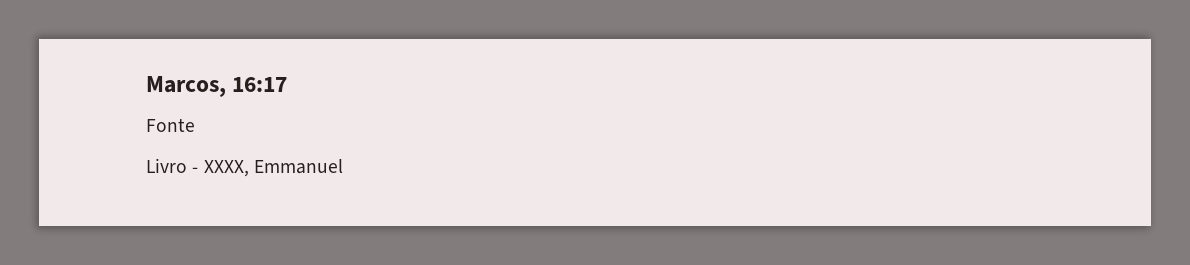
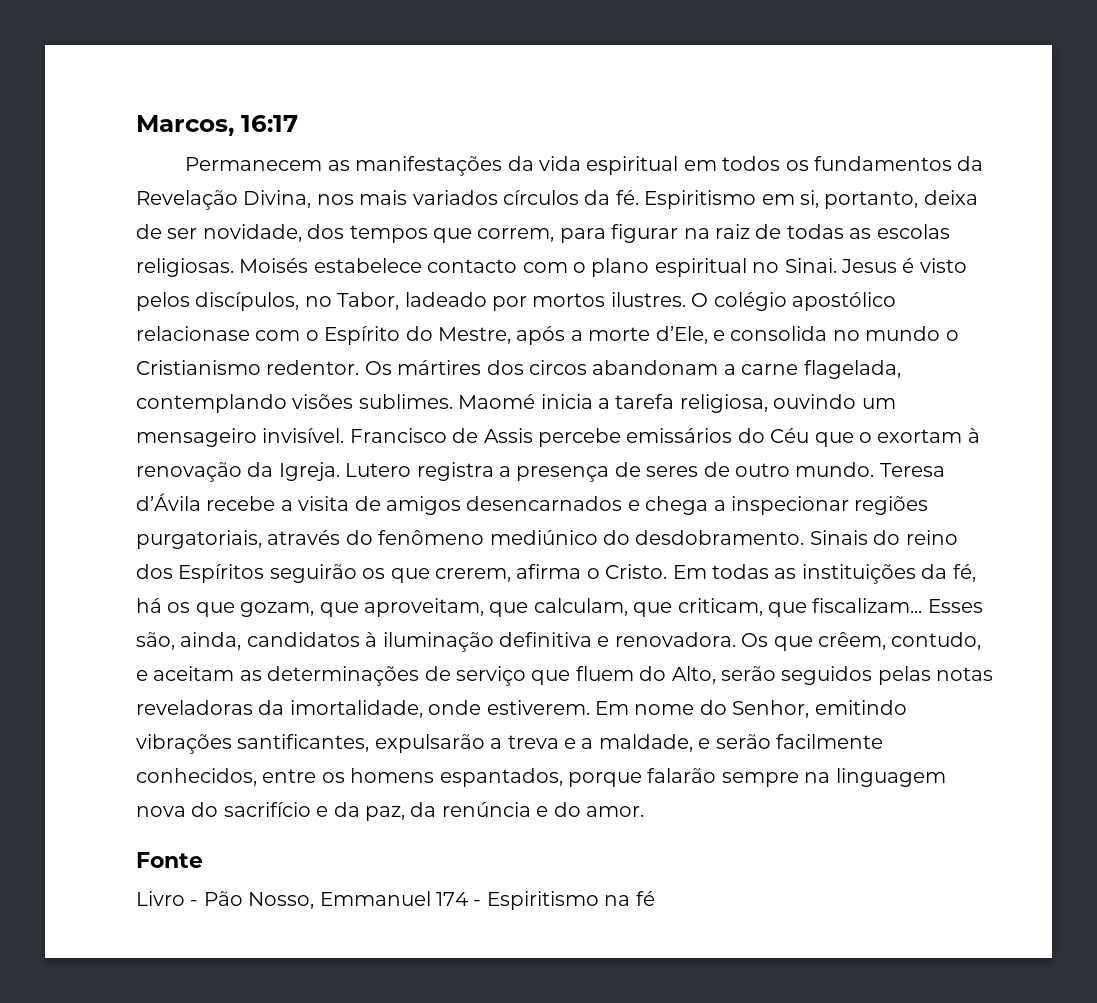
[146,118,195,132] [146,158,343,177] Fonte // Livro - XXXX, Emmanuel -> [185,156,984,176] [136,190,978,210] [136,224,950,243] [136,258,967,277] [136,292,896,311] [136,326,959,345] [136,360,901,379] [136,394,896,413] [136,428,980,447] [136,462,945,482] [136,493,929,515] [136,530,958,549] [136,564,976,584] [136,598,983,617] [136,632,982,652] [136,666,994,686] [136,700,907,718] [136,734,883,754] [136,768,946,787] [136,802,644,821] [136,852,203,868] [136,891,655,910] Permanecem as manifestações da vida espiritual em todos os fundamentos da Revelação Divina, nos mais variados círculos da fé. Espiritismo em si, portanto, deixa de ser novidade, dos tempos que correm, para figurar na raiz de todas as escolas religiosas. Moisés estabelece contacto com o plano espiritual no Sinai. Jesus é visto pelos discípulos, no Tabor, ladeado por mortos ilustres. O colégio apostólico relacionase com o Espírito do Mestre, após a morte d’Ele, e consolida no mundo o Cristianismo redentor. Os mártires dos circos abandonam a carne flagelada, contemplando visões sublimes. Maomé inicia a tarefa religiosa, ouvindo um mensageiro invisível. Francisco de Assis percebe emissários do Céu que o exortam à renovação da Igreja. Lutero registra a presença de seres de outro mundo. Teresa d’Ávila recebe a visita de amigos desencarnados e chega a inspecionar regiões purgatoriais, através do fenômeno mediúnico do desdobramento. Sinais do reino dos Espíritos seguirão os que crerem, afirma o Cristo. Em todas as instituições da fé, há os que gozam, que aproveitam, que calculam, que criticam, que fiscalizam... Esses são, ainda, candidatos à iluminação definitiva e renovadora. Os que crêem, contudo, e aceitam as determinações de serviço que fluem do Alto, serão seguidos pelas notas reveladoras da imortalidade, onde estiverem. Em nome do Senhor, emitindo vibrações santificantes, expulsarão a treva e a maldade, e serão facilmente conhecidos, entre os homens espantados, porque falarão sempre na linguagem nova do sacrifício e da paz, da renúncia e do amor. // Fonte // Livro - Pão Nosso, Emmanuel 174 - Espiritismo na fé

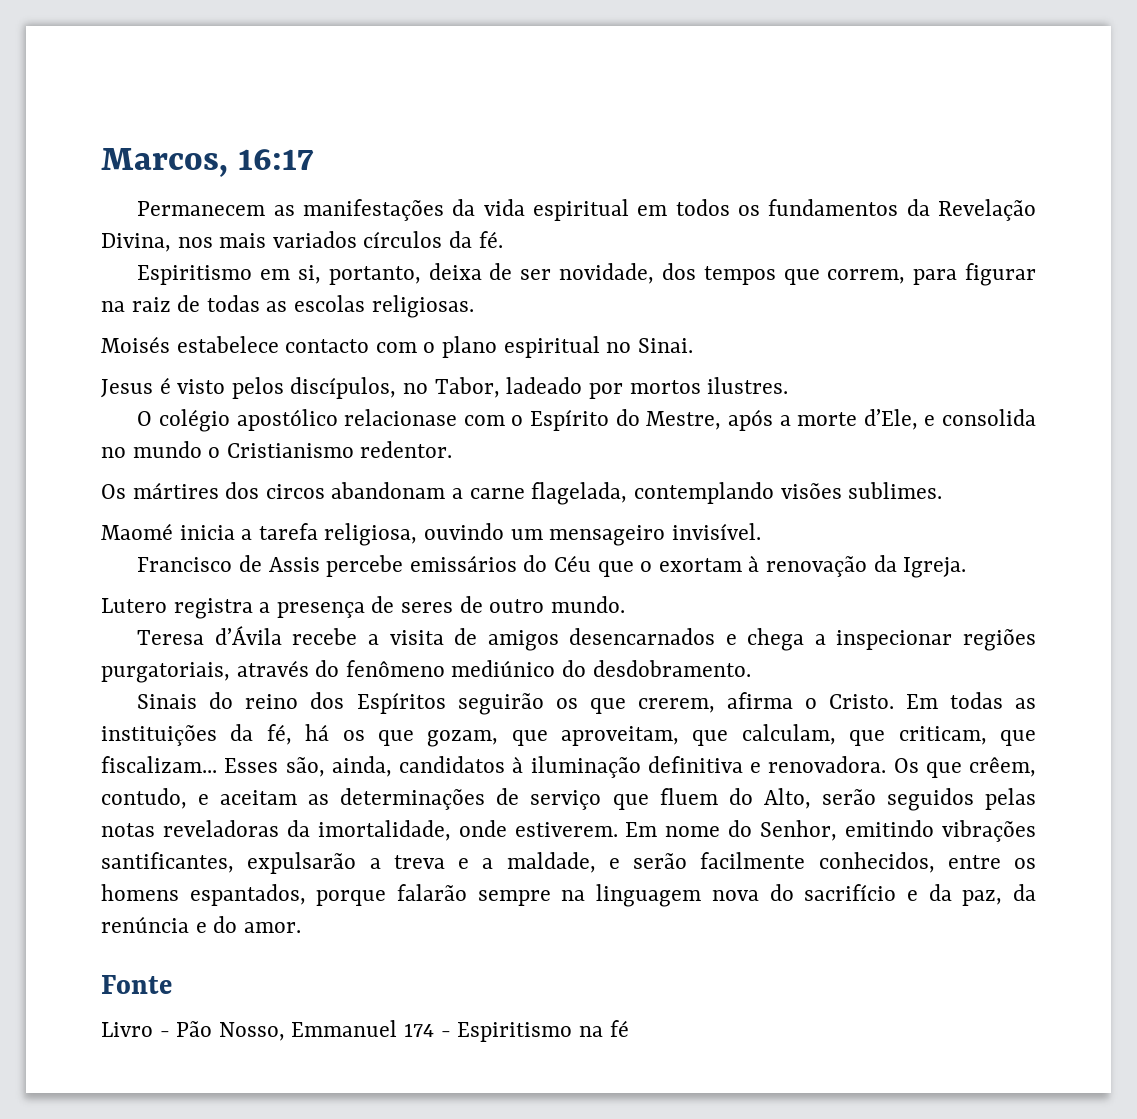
(639, 197) none -> (503, 239) //
(234, 267) none -> (474, 306) //
(837, 265) none -> (693, 345) //
(686, 299) none -> (789, 385) //
(360, 367) none -> (453, 449) //
(453, 401) none -> (943, 490) //
(345, 435) none -> (761, 531) //
(340, 471) none -> (967, 567) //
(875, 469) none -> (625, 604) //
(805, 537) none -> (751, 668) //

